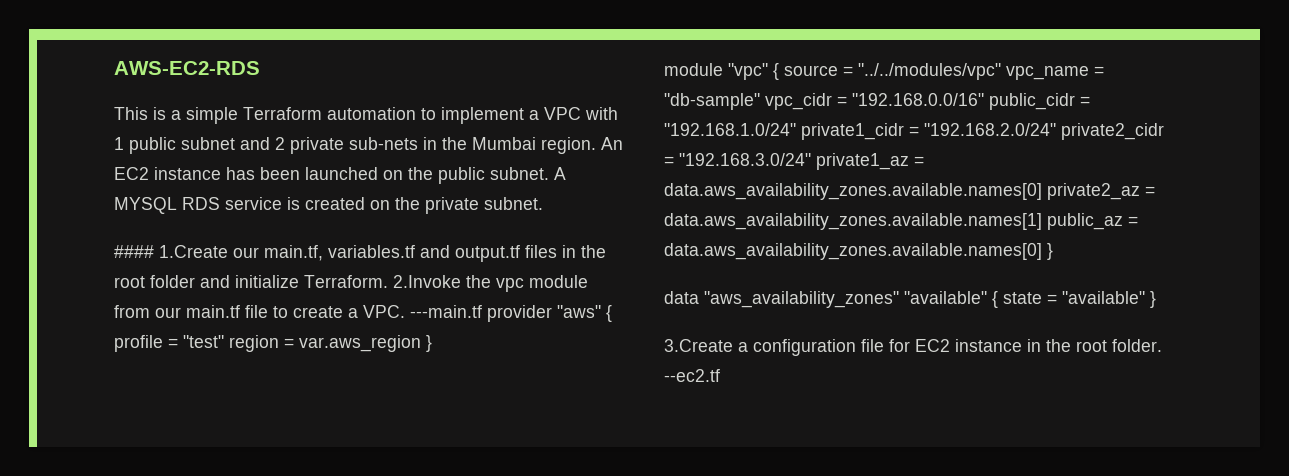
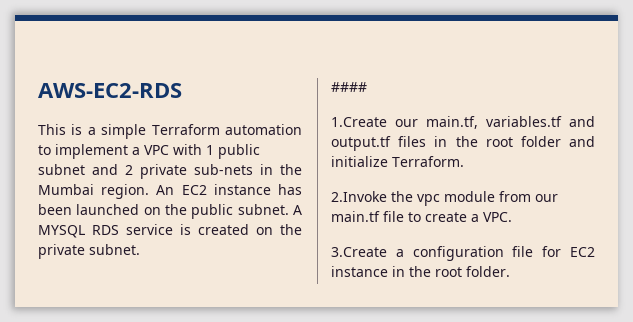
(154, 251) none -> (367, 87) //
(388, 281) none -> (464, 161) //
[410,305,612,322] [114,335,432,352] [664,63,1104,80] [664,93,1090,110] [664,123,1164,140] [664,153,924,170] [664,183,1155,200] [664,213,1138,230] [664,243,1053,260] [664,291,1156,308] ---main.tf provider "aws" { profile = "test" region = var.aws_region } // module "vpc" { source = "../../modules/vpc" vpc_name = "db-sample" vpc_cidr = "192.168.0.0/16" public_cidr = "192.168.1.0/24" private1_cidr = "192.168.2.0/24" private2_cidr = "192.168.3.0/24" private1_az = data.aws_availability_zones.available.names[0] private2_az = data.aws_availability_zones.available.names[1] public_az = data.aws_availability_zones.available.names[0] } // data "aws_availability_zones" "available" { state = "available" } -> (512, 217) none
[664,369,720,382] --ec2.tf -> (510, 271) none

